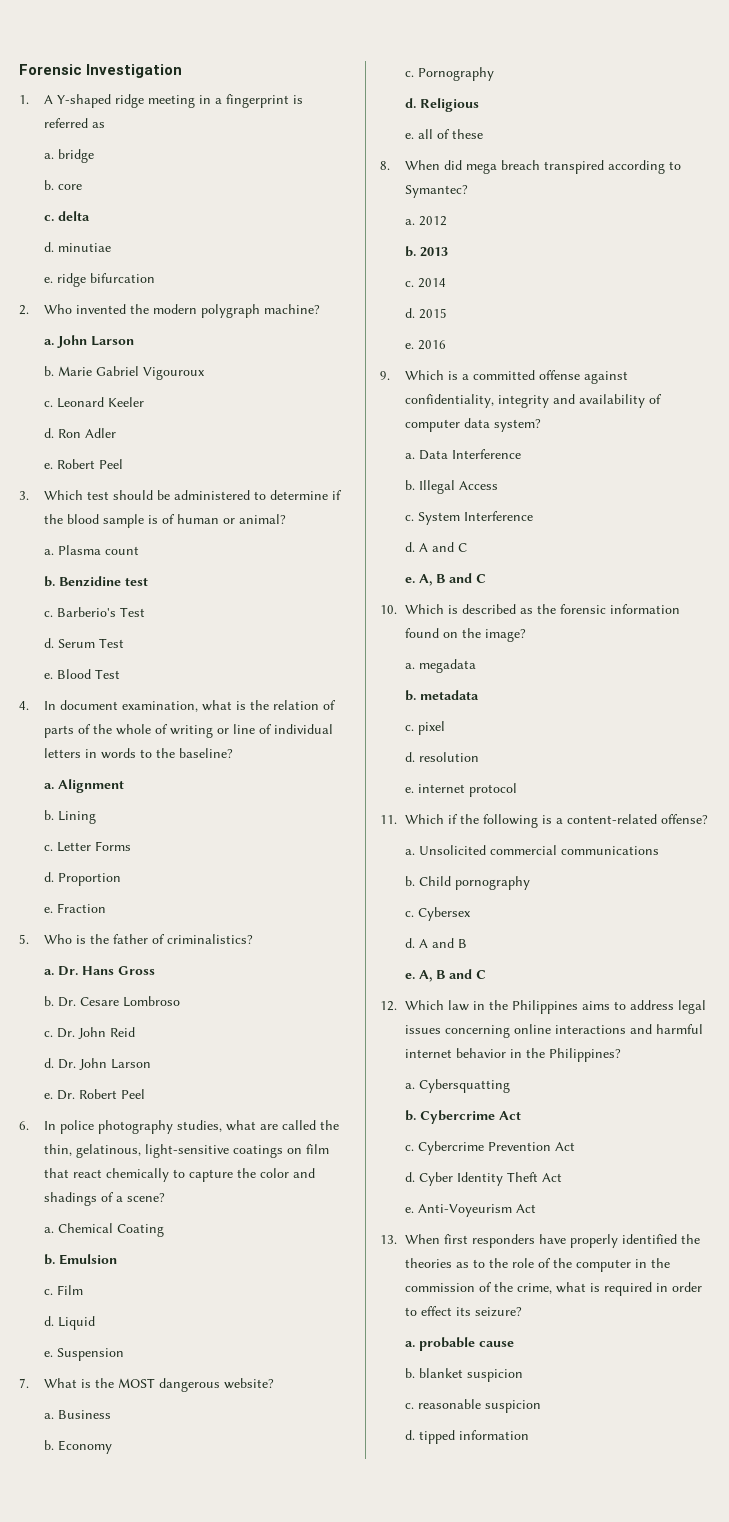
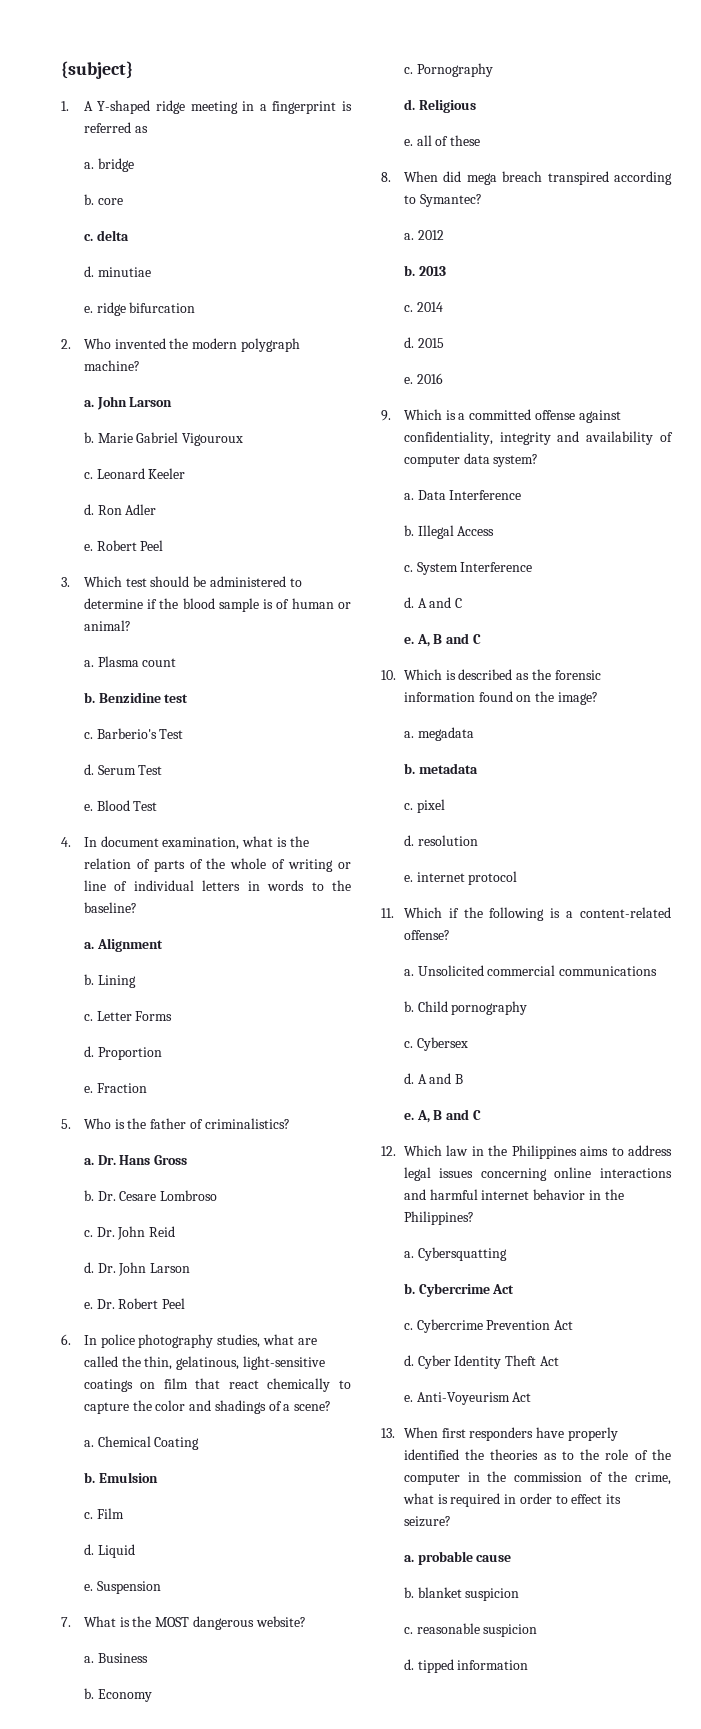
[19,64,183,78] Forensic Investigation -> [61,61,133,79] {subject}

